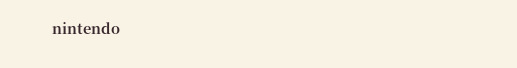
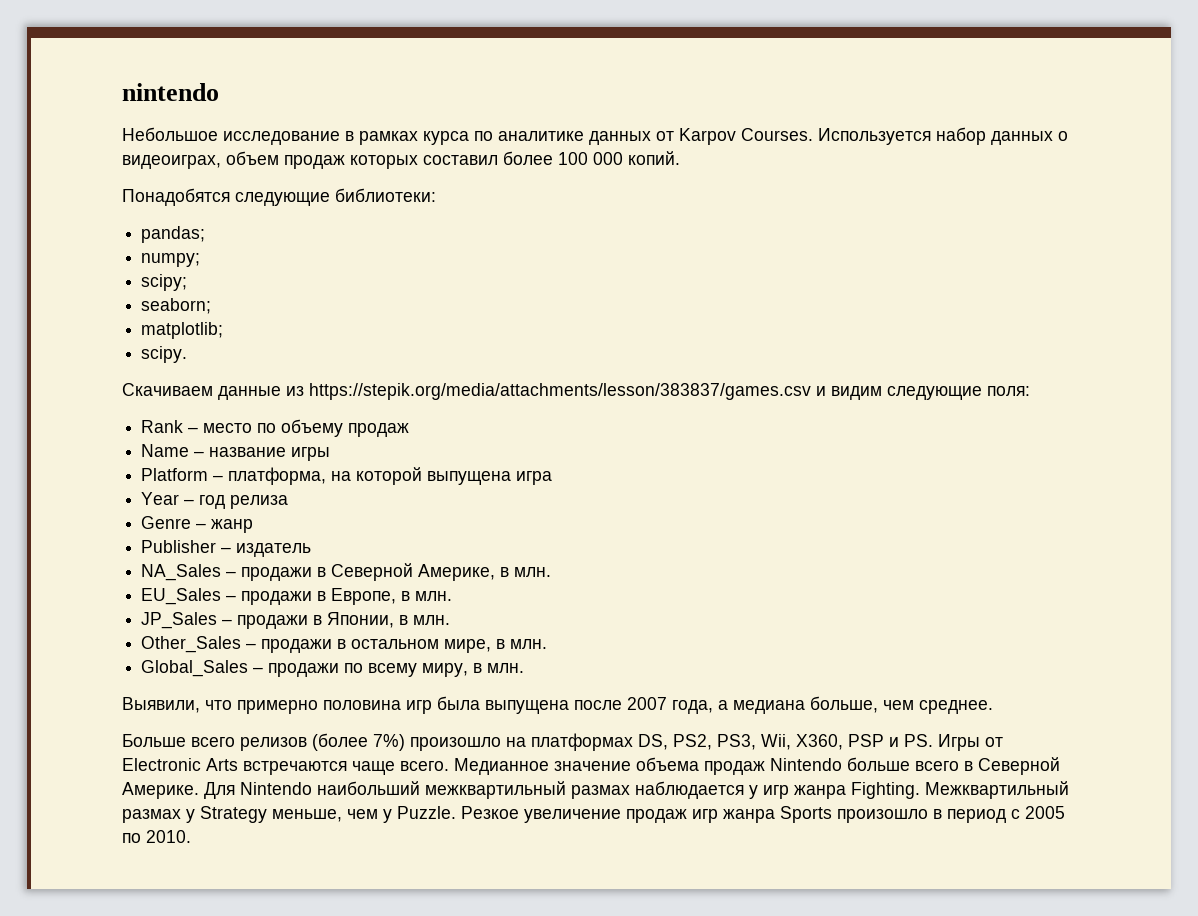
(120, 28) none -> [122,127,1068,145] [122,151,680,169] [122,188,436,206] [141,226,206,243] [141,253,201,267] [141,274,188,291] [141,298,212,314] [141,322,224,339] [141,346,188,363] [122,383,1030,400] [141,419,410,437] [141,444,331,461] [141,467,553,485] [141,492,289,509] [141,516,254,533] [141,540,312,557] [141,563,552,581] [141,588,453,605] [141,612,451,629] [141,636,548,653] [141,660,525,677] [122,696,993,714] [122,733,1003,751] [122,757,1060,775] [122,781,1069,799] [122,806,1065,823] [122,830,191,843] // Небольшое исследование в рамках курса по аналитике данных от Karpov Courses. Используется набор данных о видеоиграх, объем продаж которых составил более 100 000 копий. // Понадобятся следующие библиотеки: // pandas; // numpy; // scipy; // seaborn; // matplotlib; // scipy. // Скачиваем данные из https://stepik.org/media/attachments/lesson/383837/games.csv и видим следующие поля: // Rank – место по объему продаж // Name – название игры // Platform – платформа, на которой выпущена игра // Year – год релиза // Genre – жанр // Publisher – издатель // NA_Sales – продажи в Северной Америке, в млн. // EU_Sales – продажи в Европе, в млн. // JP_Sales – продажи в Японии, в млн. // Other_Sales – продажи в остальном мире, в млн. // Global_Sales – продажи по всему миру, в млн. // Выявили, что примерно половина игр была выпущена после 2007 года, а медиана больше, чем среднее. // Больше всего релизов (более 7%) произошло на платформах DS, PS2, PS3, Wii, X360, PSP и PS. Игры от Electronic Arts встречаются чаще всего. Медианное значение объема продаж Nintendo больше всего в Северной Америке. Для Nintendo наибольший межквартильный размах наблюдается у игр жанра Fighting. Межквартильный размах у Strategy меньше, чем у Puzzle. Резкое увеличение продаж игр жанра Sports произошло в период с 2005 по 2010.

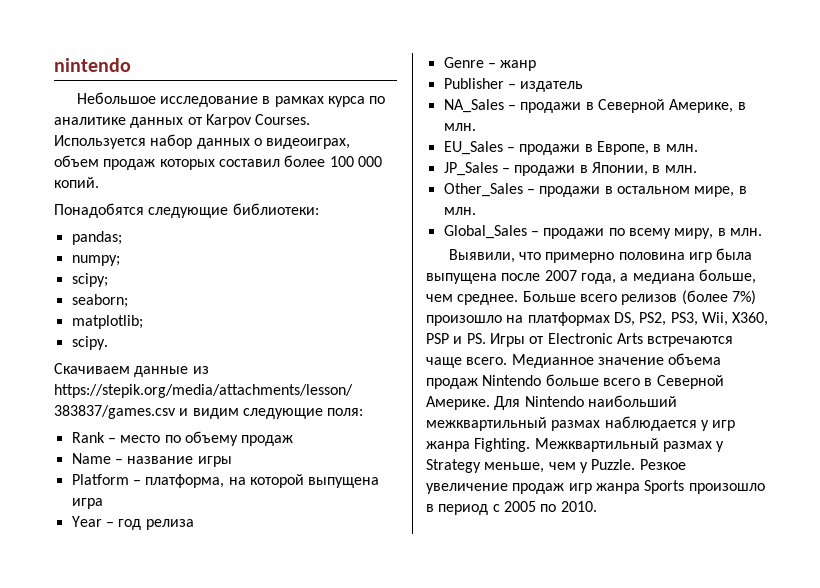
(993, 707) // -> (519, 299) none

